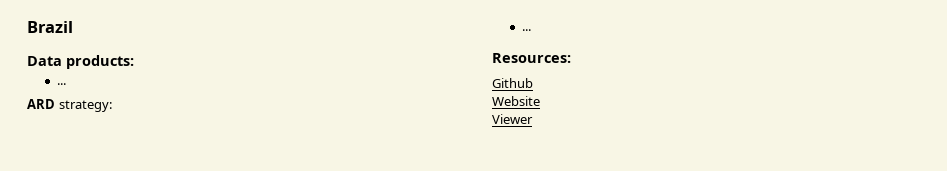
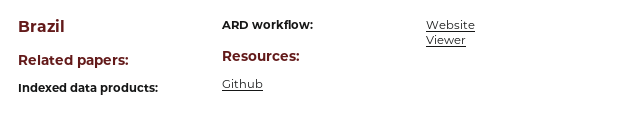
[27,56,62,66] Data -> [18,55,129,68] [18,83,98,92] Related papers: // Indexed data
[56,83,66,85] // ... -> (159, 89) none
[58,100,112,112] [521,29,531,31] strategy: // ... -> [252,20,314,29] workflow:

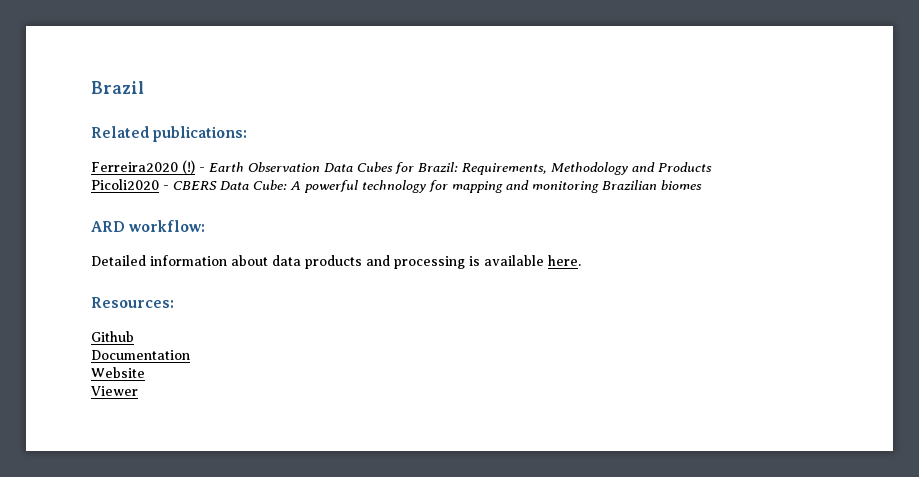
[77,57,129,68] [18,83,159,95] [221,20,314,29] papers: // Indexed data products: // ARD workflow: -> [153,126,248,142] [91,160,712,175] [91,179,702,193] [91,220,206,232] [91,255,581,269] publications: // Ferreira2020 (!) - Earth Observation Data Cubes for Brazil: Requirements, Methodology and Products // Picoli2020 - CBERS Data Cube: A powerful technology for mapping and monitoring Brazilian biomes // ARD workflow: // Detailed information about data products and processing is available here.
(263, 83) none -> [91,350,190,360] // Documentation

